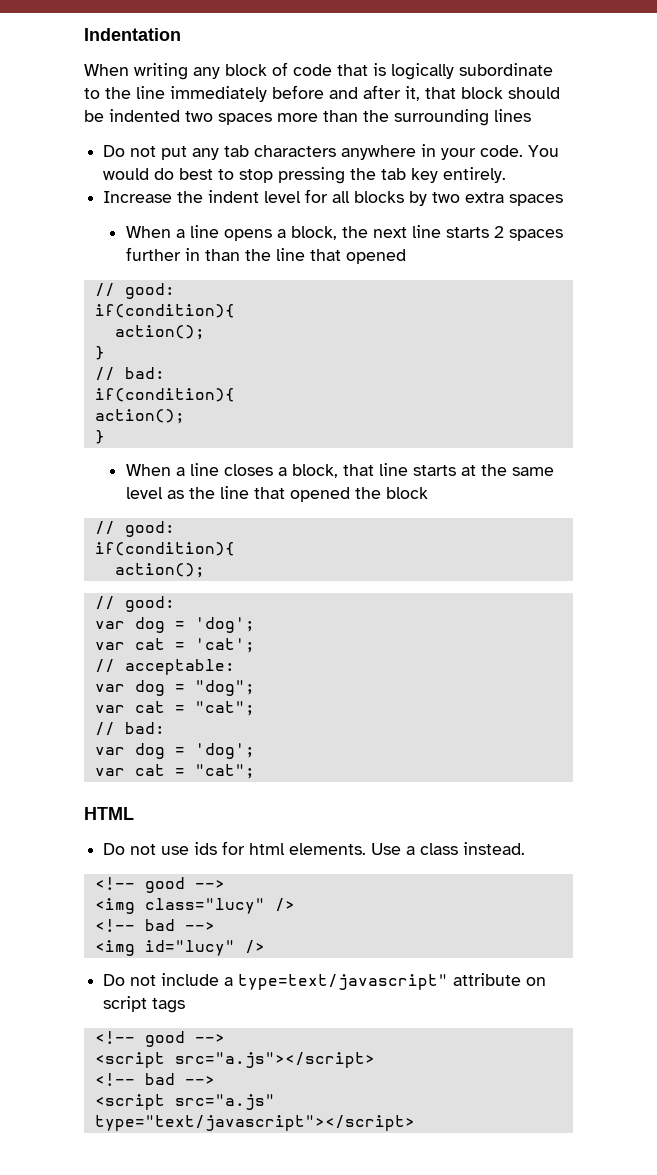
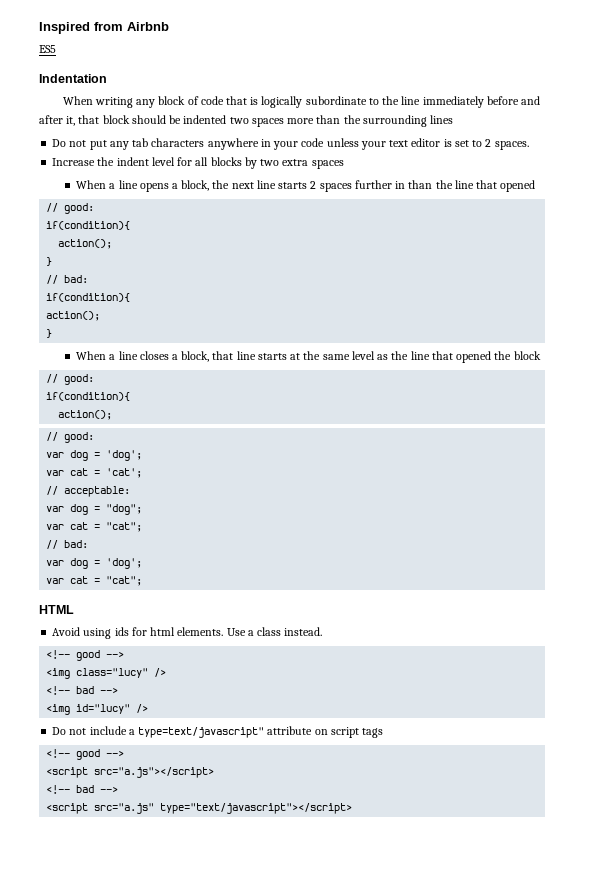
(84, 34) none -> [39,22,169,34] [39,45,56,53] Inspired from Airbnb // ES5 //
[480,145,560,157] [103,167,507,184] code. You would do best to stop pressing the tab key entirely. -> [301,138,529,150] code unless your text editor is set to 2 spaces.
[103,843,190,855] Do not use -> [52,627,112,639] Avoid using

